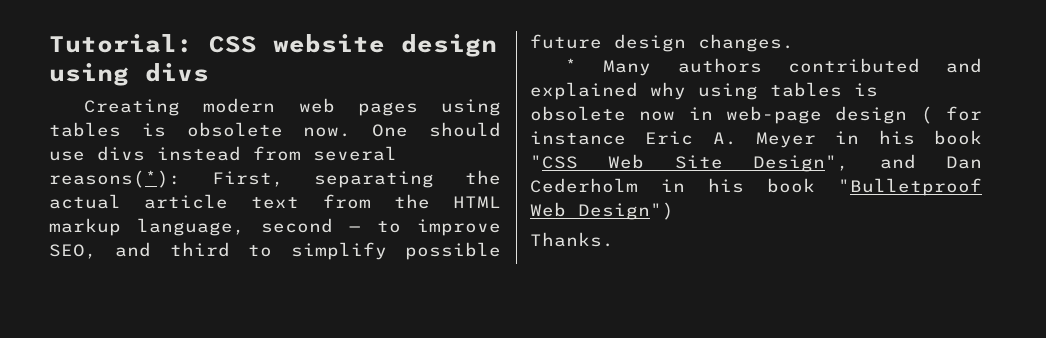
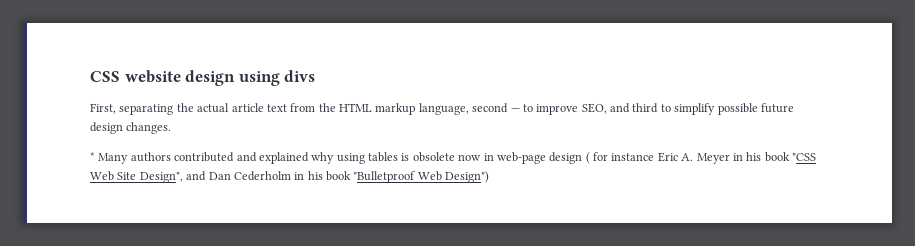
[49,34,193,53] Tutorial: -> (90, 76) none
[83,98,502,116] [49,122,501,137] [49,146,397,161] [49,170,181,188] Creating modern web pages using tables is obsolete now. One should use divs instead from several reasons(*): -> (316, 76) none
[530,232,614,247] // Thanks. -> (490, 177) none

